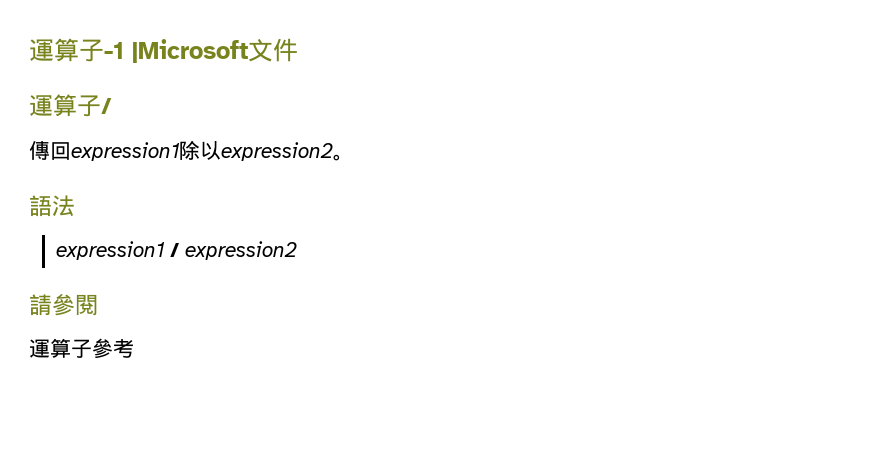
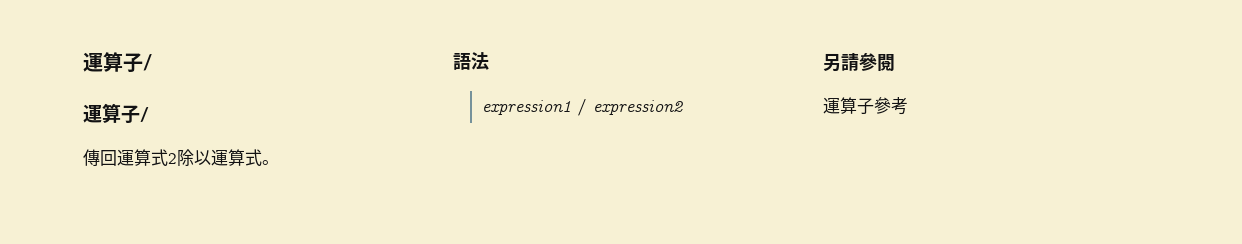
[29,38,298,63] 運算子-1 |Microsoft文件 -> [83,52,152,73] 運算子/
[71,140,333,161] expression1除以expression2 -> [117,149,262,166] 運算式2除以運算式
(298, 250) none -> [823,53,841,72] 另

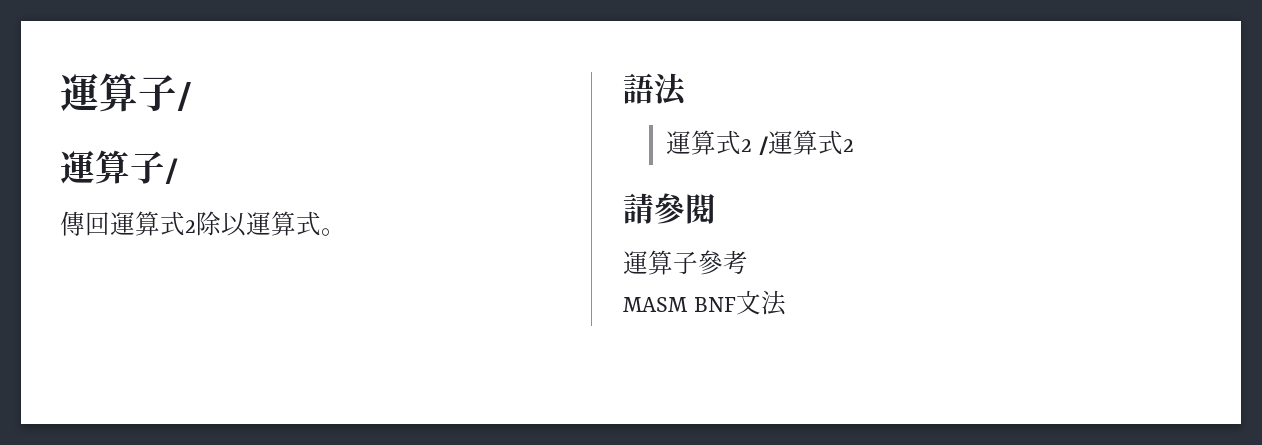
[481,99,683,116] [823,53,841,72] expression1 / expression2 // 另 -> [666,130,854,155] 運算式2 /運算式2 //
(908, 106) none -> [623,290,787,316] // MASM BNF文法

